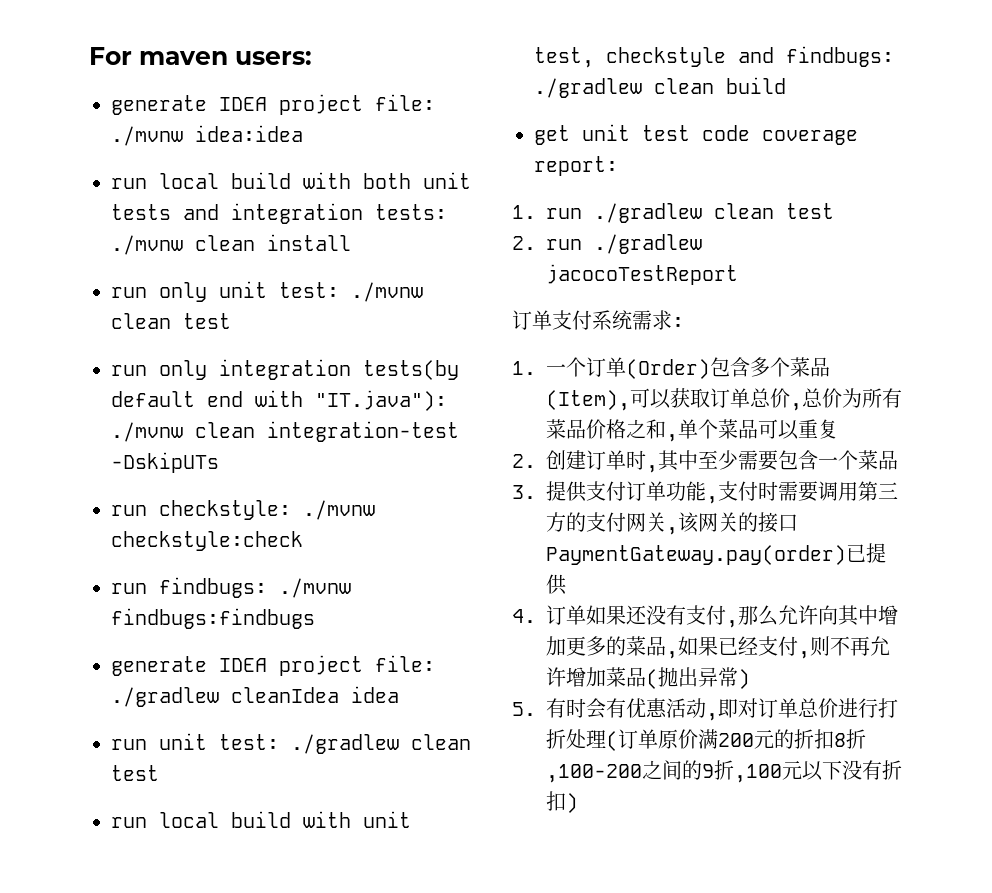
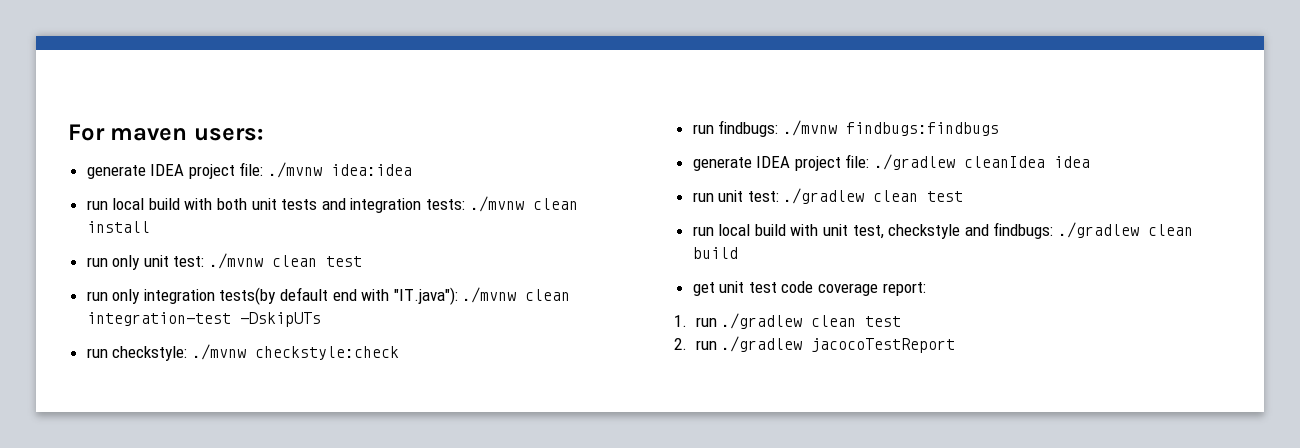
[512,310,684,330] [512,357,830,379] [546,388,902,411] [546,419,838,442] [512,450,898,473] [512,481,898,504] [546,512,798,535] [546,543,886,565] [546,574,567,595] [512,605,898,628] [546,636,890,659] [546,667,750,689] [512,698,898,721] [546,729,866,751] [546,760,902,783] [546,791,578,813] // 订单支付系统需求: // 1.一个订单(Order)包含多个菜品(Item),可以获取订单总价,总价为所有菜品价格之和,单个菜品可以重复 // 2.创建订单时,其中至少需要包含一个菜品 // 3.提供支付订单功能,支付时需要调用第三方的支付网关,该网关的接口PaymentGateway.pay(order)已提供 // 4.订单如果还没有支付,那么允许向其中增加更多的菜品,如果已经支付,则不再允许增加菜品(抛出异常) // 5.有时会有优惠活动,即对订单总价进行打折处理(订单原价满200元的折扣8折,100-200之间的9折,100元以下没有折扣) -> (956, 345) none

